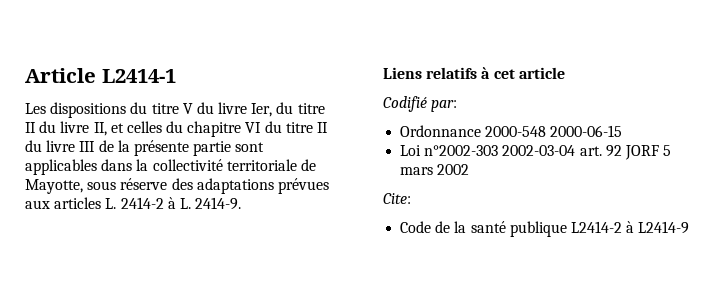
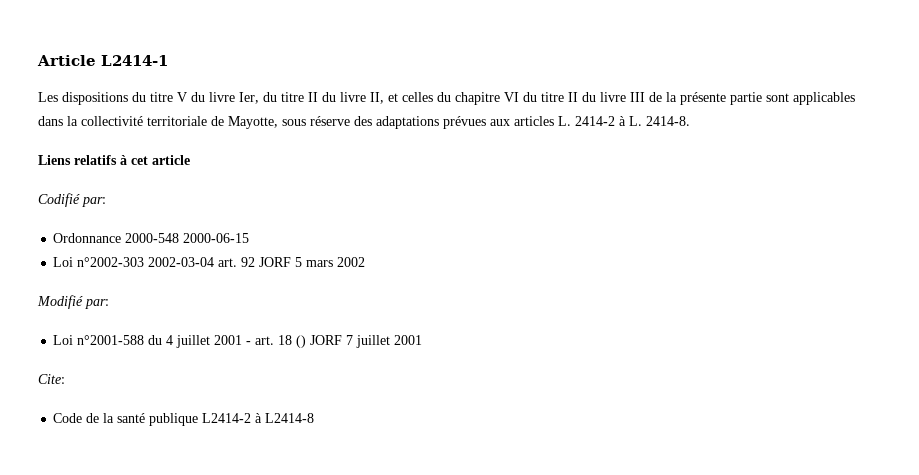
[195,197,242,210] 2414-9. -> [646,116,690,126] 2414-8.
(470, 169) none -> [37,295,109,309] [53,335,423,348] // Modifié par: // Loi n°2001-588 du 4 juillet 2001 - art. 18 () JORF 7 juillet 2001
[638,221,690,234] L2414-9 -> [265,413,315,423] L2414-8

